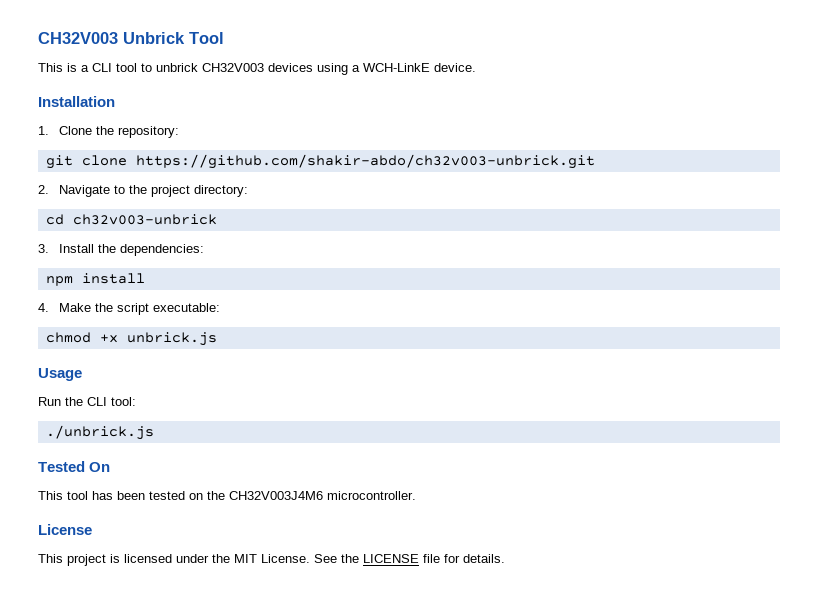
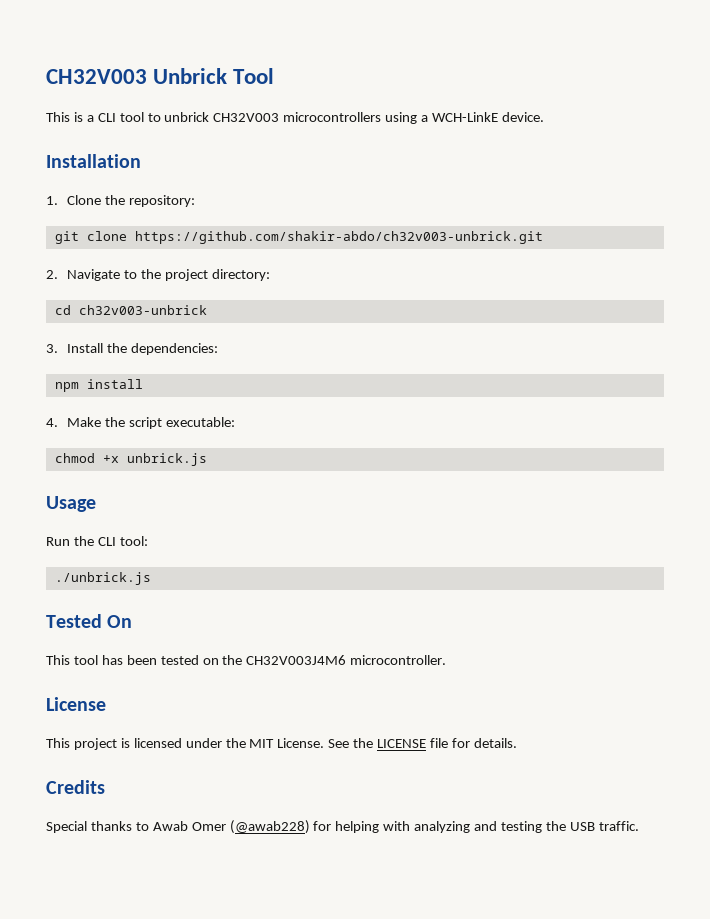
[268,63,313,72] devices -> [283,112,382,122] microcontrollers
(505, 558) none -> [46,780,105,794] [46,820,639,834] // Credits // Special thanks to Awab Omer (@awab228) for helping with analyzing and testing the USB traffic.

